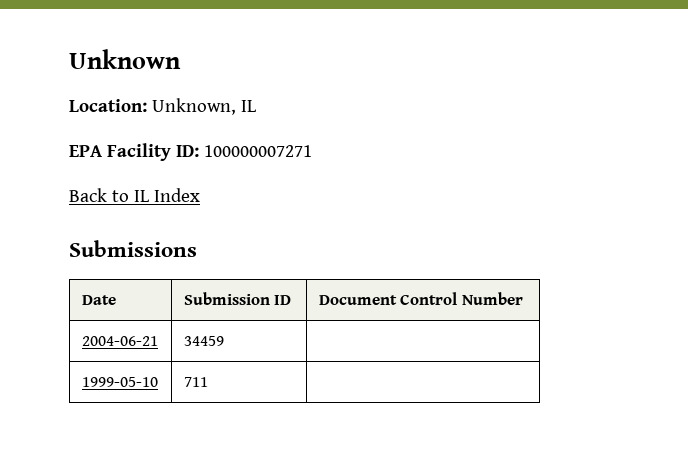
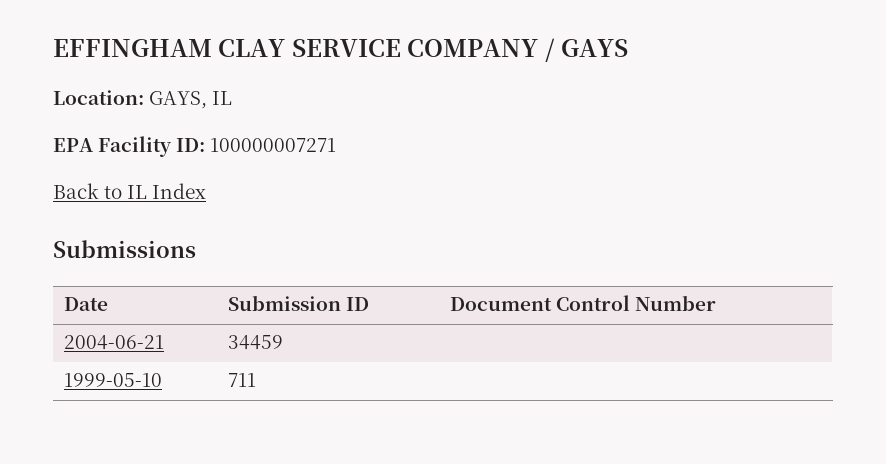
[69,49,181,69] Unknown -> [53,38,629,62] EFFINGHAM CLAY SERVICE COMPANY / GAYS
[151,98,236,115] Unknown, -> [149,91,208,109] GAYS,

